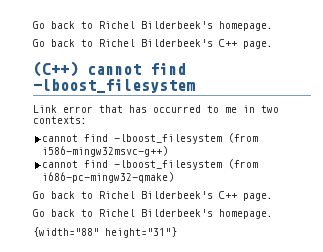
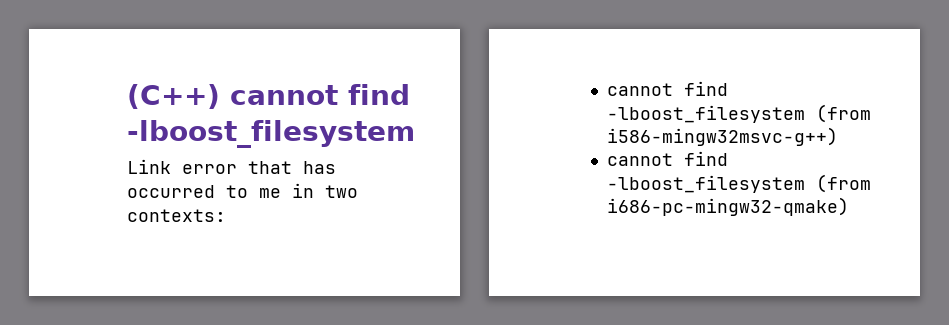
[33,21,273,31] [33,39,273,49] Go back to Richel Bilderbeek's homepage. // Go back to Richel Bilderbeek's C++ page. // -> (127, 96) none
[33,191,273,201] [33,209,273,219] [33,227,177,238] // Go back to Richel Bilderbeek's C++ page. // Go back to Richel Bilderbeek's homepage. // {width="88" height="31"} -> (849, 206) none

